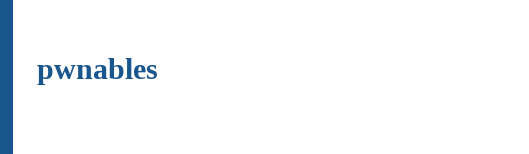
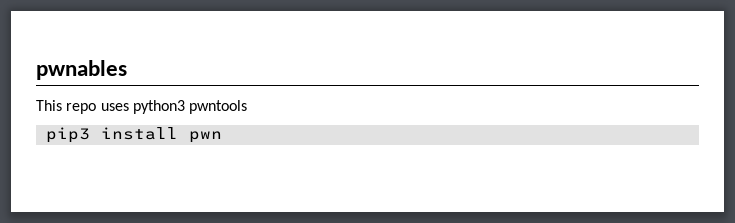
(158, 71) none -> [36,100,248,114] [45,127,222,143] // This repo uses python3 pwntools // pip3 install pwn

